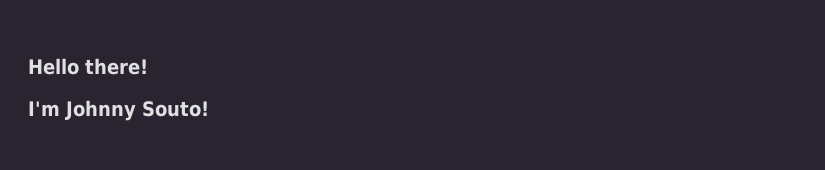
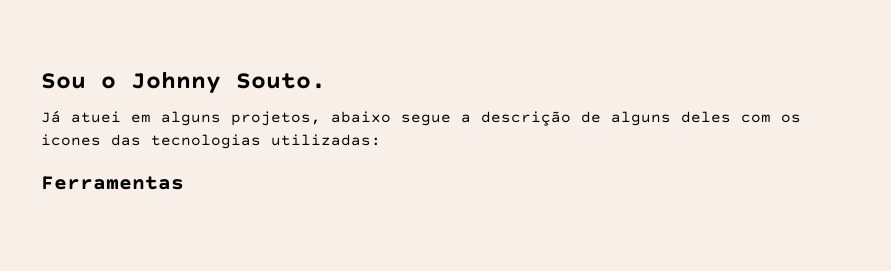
[28,58,148,75] [28,100,209,121] Hello there! // I'm Johnny Souto! -> [41,71,326,94] [41,110,801,126] [41,134,381,149] [41,176,184,190] Sou o Johnny Souto. // Já atuei em alguns projetos, abaixo segue a descrição de alguns deles com os icones das tecnologias utilizadas: // Ferramentas

